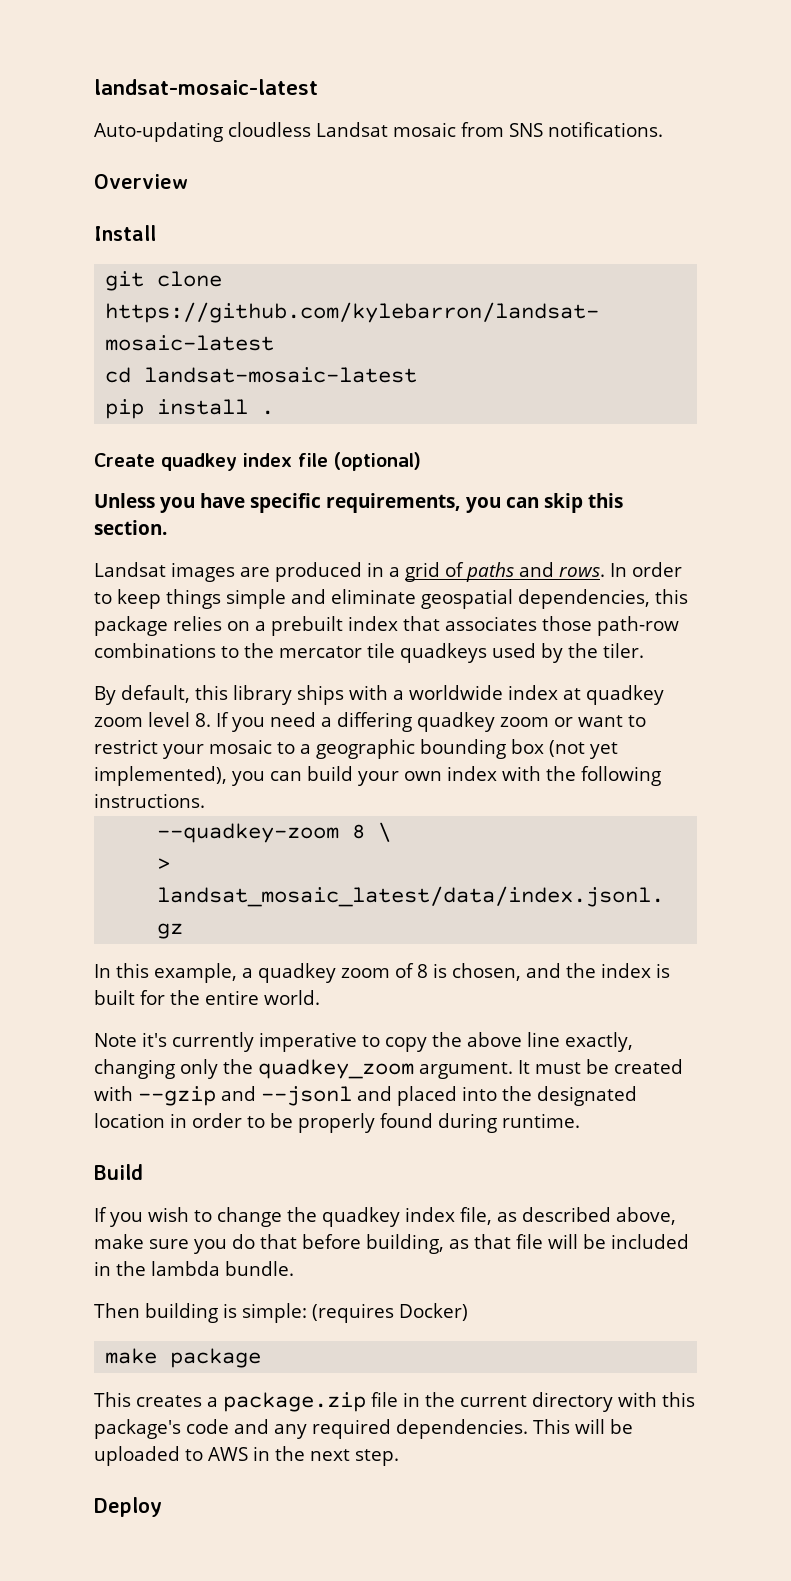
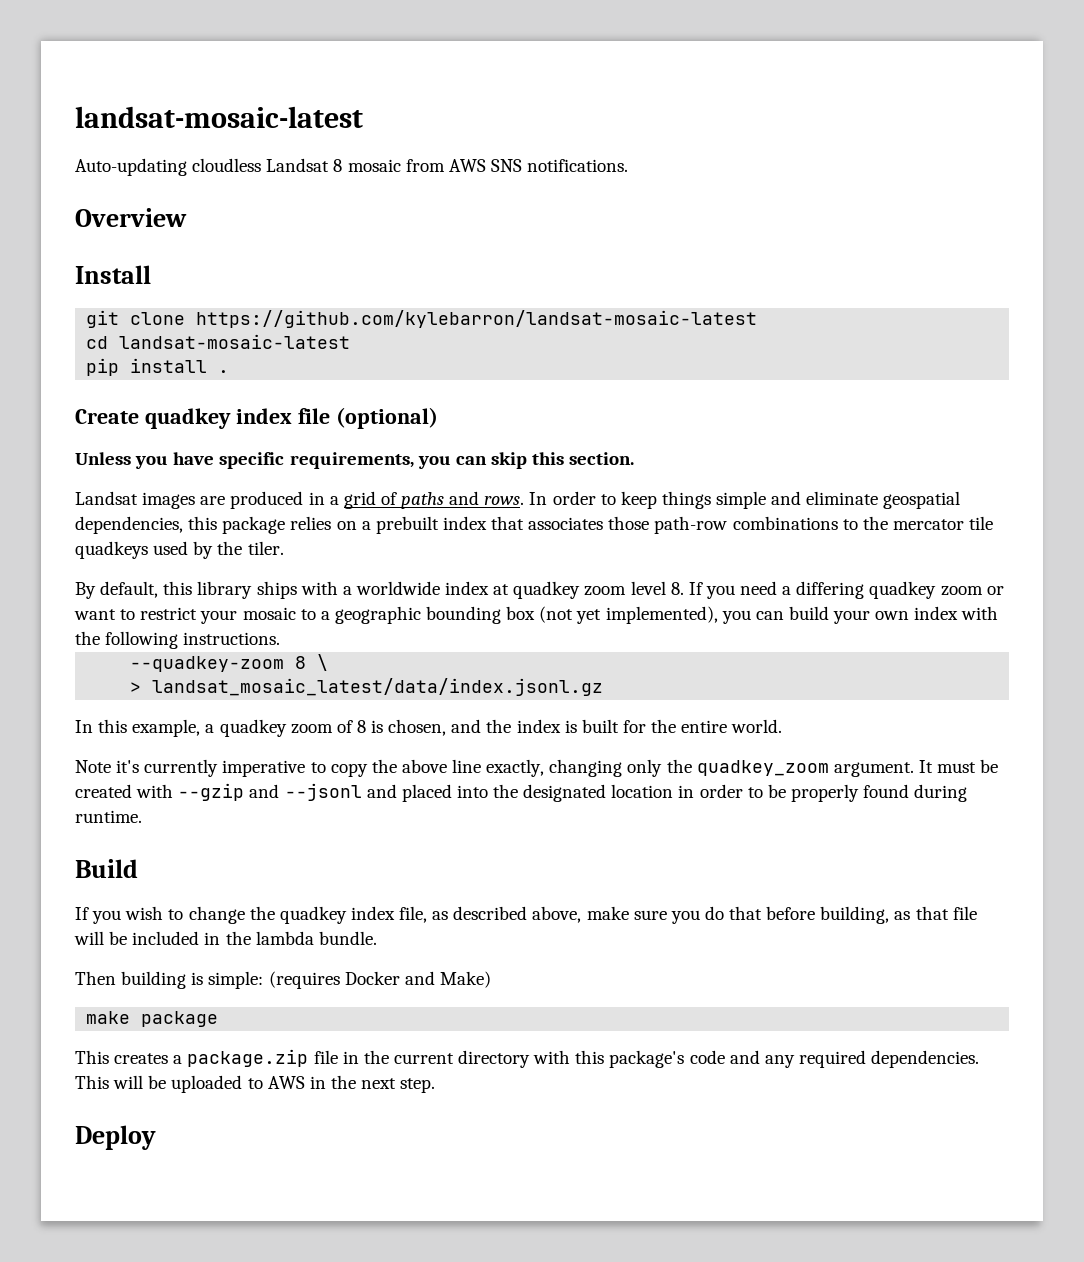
(388, 129) none -> [333,159,343,172] 8
(504, 129) none -> [448,159,486,172] AWS
[399,1303,468,1321] Docker) -> [344,971,491,988] Docker and Make)

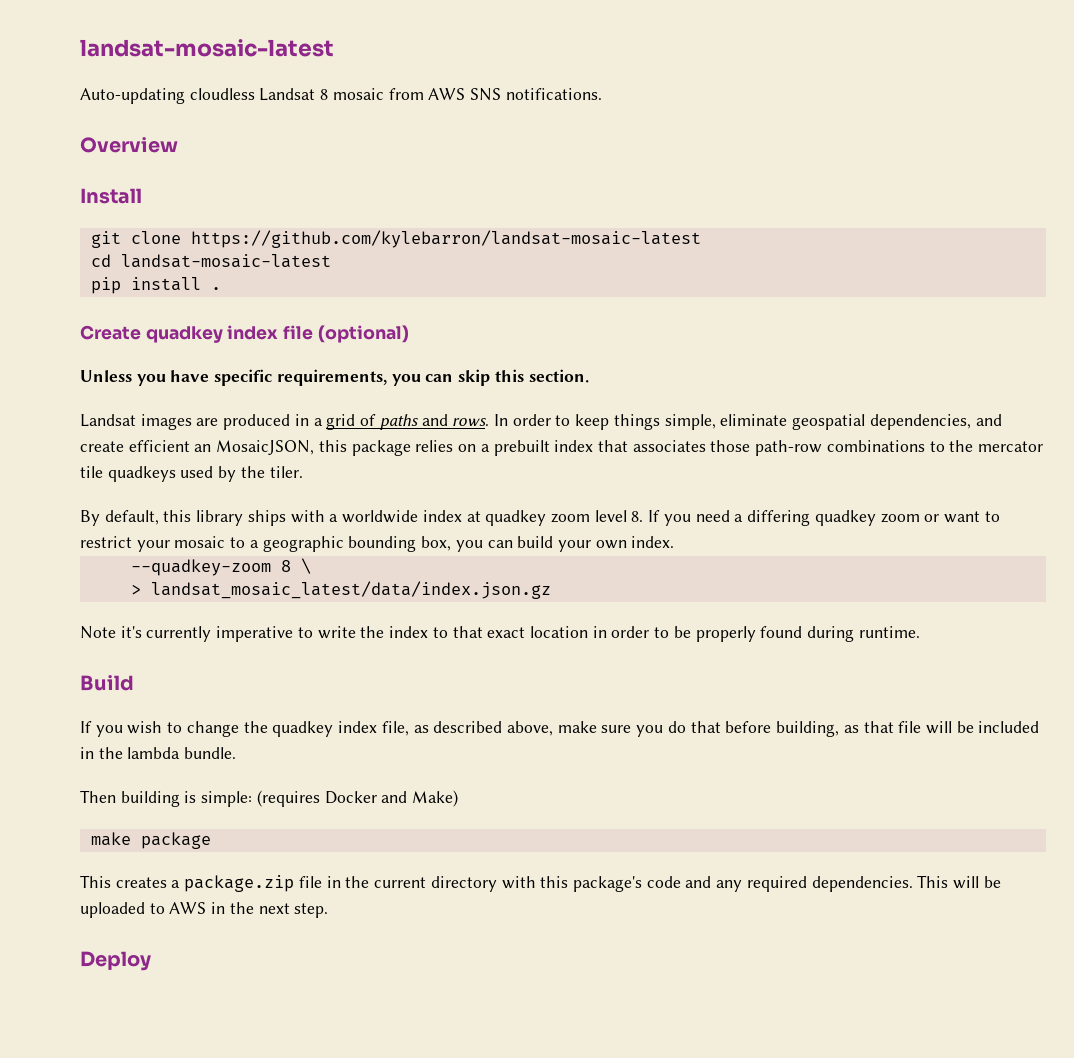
[716,491,802,509] simple and -> [664,414,716,430] simple,
(183, 525) none -> [975,414,1002,426] [80,440,315,455] and create efficient an MosaicJSON,
[506,606,718,624] box (not yet implemented), -> [421,536,452,551] box,
[914,606,999,620] [75,631,281,649] index with the following instructions. -> [631,536,675,548] index.
[152,678,604,696] [75,719,783,737] landsat_mosaic_latest/data/index.jsonl.gz // In this example, a quadkey zoom of 8 is chosen, and the index is built for the entire world. -> [150,581,551,599] landsat_mosaic_latest/data/index.json.gz
[330,759,999,777] [75,783,607,802] copy the above line exactly, changing only the quadkey_zoom argument. It must be created with --gzip and --jsonl and placed into the designated -> [317,626,526,639] write the index to that exact

